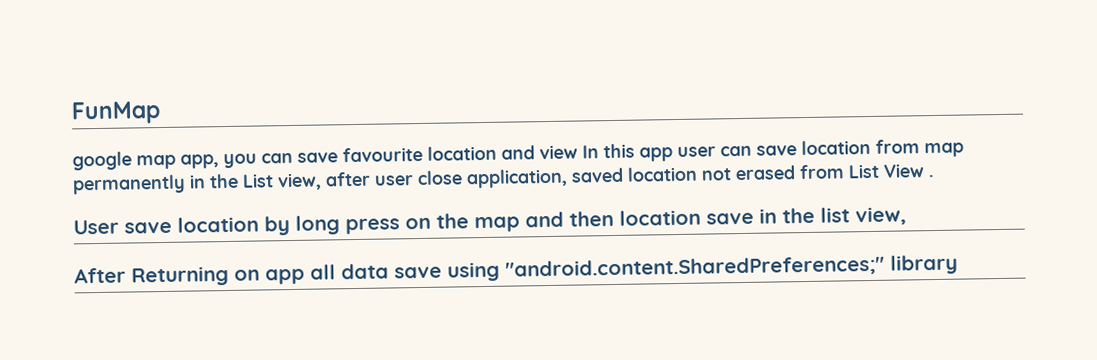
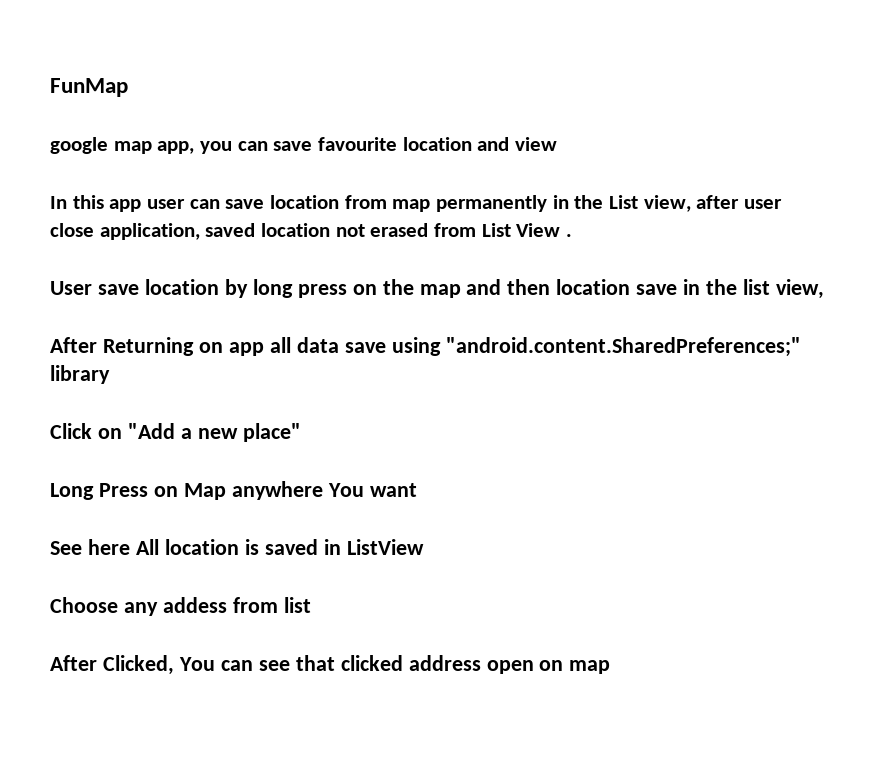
(578, 152) none -> (558, 144) //
(958, 264) none -> [50,423,301,442] [50,481,417,500] [50,539,424,555] [50,597,311,616] [50,655,611,675] // Click on "Add a new place" // Long Press on Map anywhere You want // See here All location is saved in ListView // Choose any addess from list // After Clicked, You can see that clicked address open on map

